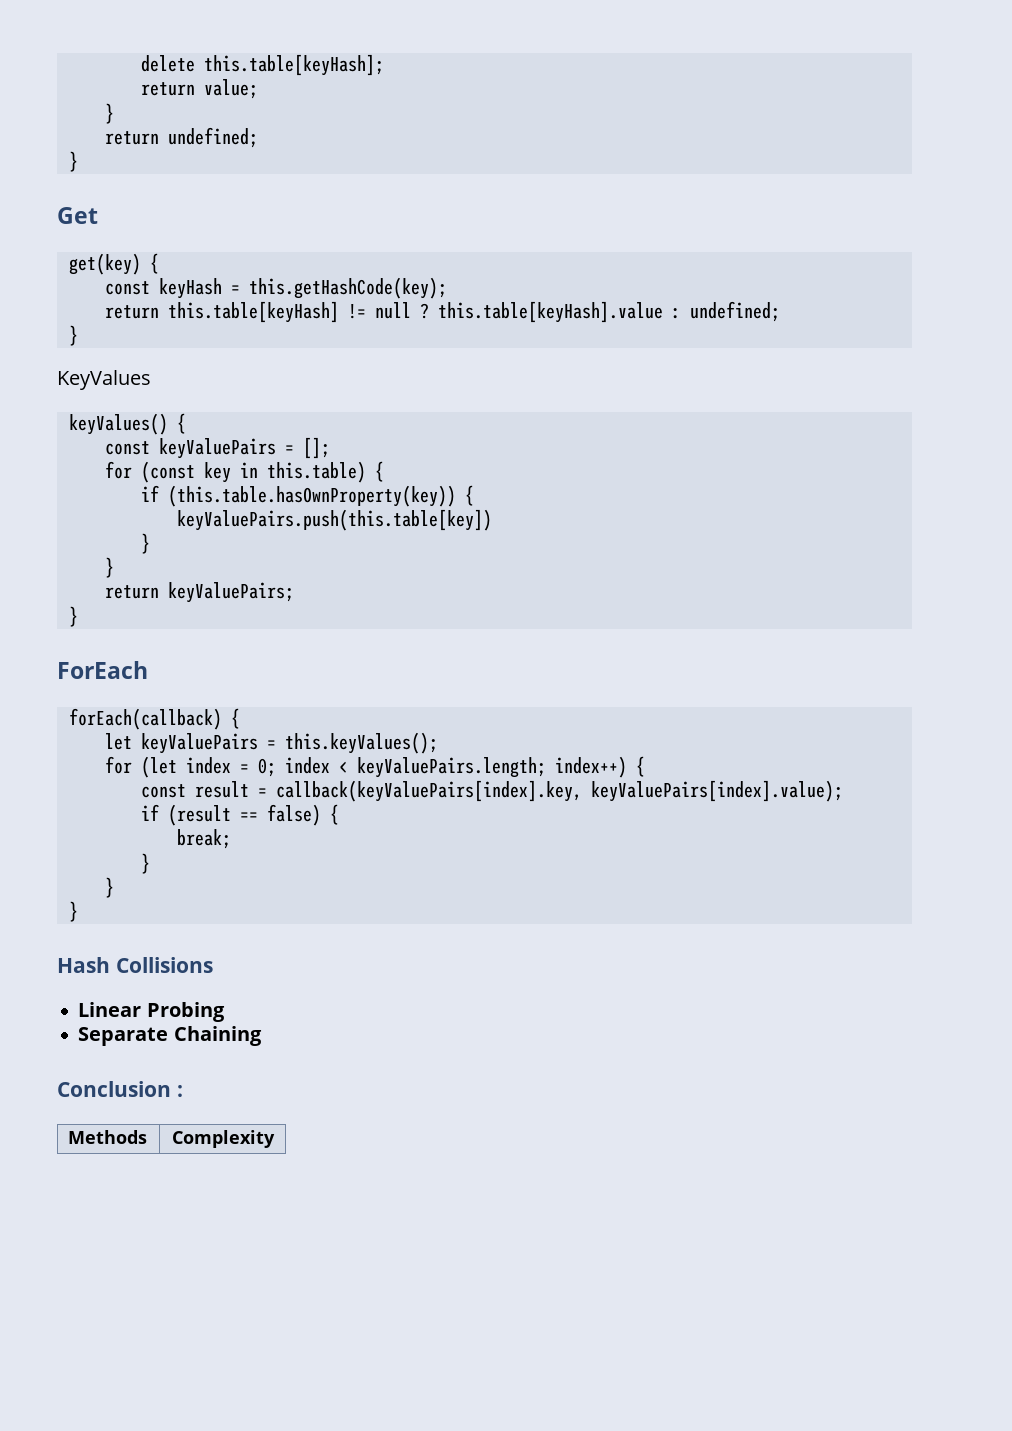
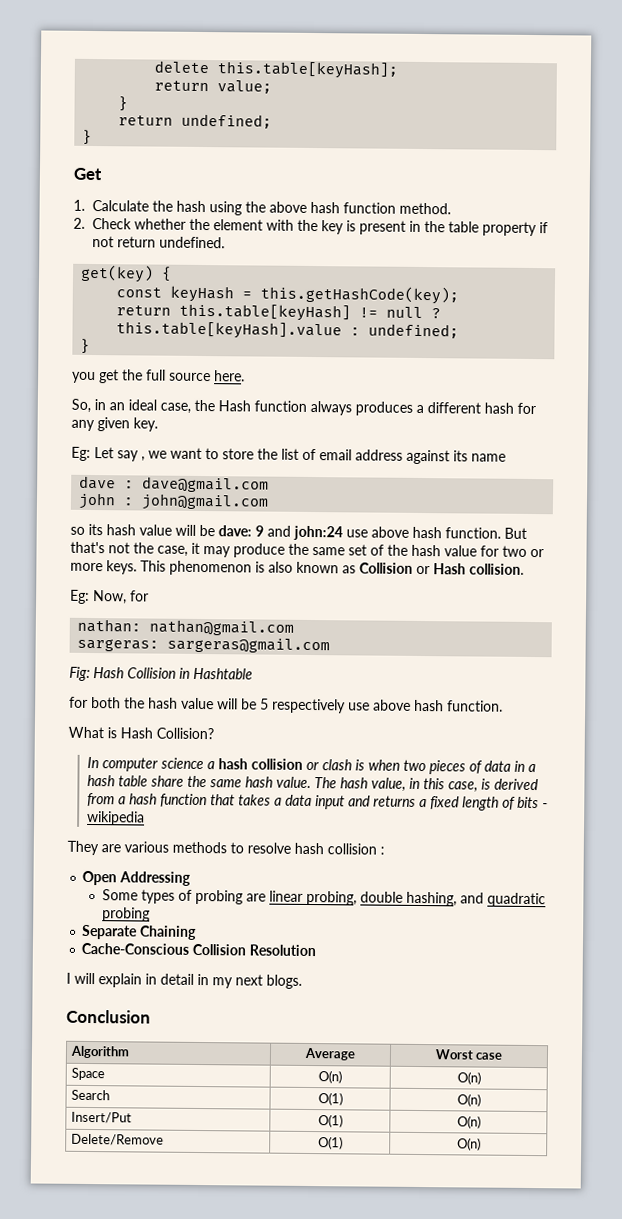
(98, 215) none -> [73,199,452,216] [73,217,549,237] [92,236,226,249] // 1. Calculate the hash using the above hash function method. // 2. Check whether the element with the key is present in the table property if not return undefined.
[57,370,151,390] [68,413,186,435] [104,437,330,459] [104,461,384,483] [140,485,474,507] [176,509,492,531] [140,533,150,554] [104,557,114,578] [104,582,294,603] [68,606,78,627] [57,661,148,679] [68,708,240,730] [104,732,438,754] [104,756,645,778] [140,780,843,802] [140,804,339,826] [176,829,231,849] [140,853,150,874] [104,877,114,898] [68,901,78,922] [57,957,213,973] [78,1002,225,1022] [78,1026,262,1046] [57,1081,183,1097] [68,1130,148,1144] [171,1130,275,1148] KeyValues // keyValues() { // const keyValuePairs = []; // for (const key in this.table) { // if (this.table.hasOwnProperty(key)) { // keyValuePairs.push(this.table[key]) // } // } // return keyValuePairs; // } // ForEach // forEach(callback) { // let keyValuePairs = this.keyValues(); // for (let index = 0; index < keyValuePairs.length; index++) { // const result = callback(keyValuePairs[index].key, keyValuePairs[index].value); // if (result == false) { // break; // } // } // } // Hash Collisions // Linear Probing // Separate Chaining // Conclusion : // Methods | Complexity -> [72,369,245,384] [71,398,536,416] [71,417,158,432] [71,446,506,465] [79,475,270,493] [78,492,270,511] [70,523,527,541] [70,541,544,558] [70,560,524,576] [70,589,149,605] [77,618,295,636] [77,637,331,654] [69,666,253,681] [69,696,503,714] [68,726,214,740] [87,756,537,775] [87,774,540,793] [87,792,549,811] [87,810,146,826] [67,840,385,856] [82,870,192,886] [101,889,546,908] [101,907,150,922] [82,924,198,940] [81,942,317,957] [66,972,302,989] [66,1009,151,1024] [69,1045,130,1059] [304,1047,356,1061] [434,1049,503,1060] [70,1067,105,1081] [318,1070,342,1084] [456,1071,481,1085] [70,1089,110,1101] [317,1092,343,1106] [456,1093,481,1107] [70,1111,132,1124] [317,1114,343,1128] [456,1115,481,1129] [70,1133,164,1146] [317,1136,343,1150] [456,1137,481,1151] you get the full source here. // So, in an ideal case, the Hash function always produces a different hash for any given key. // Eg: Let say , we want to store the list of email address against its name // dave : dave@gmail.com // john : john@gmail.com // so its hash value will be dave: 9 and john:24 use above hash function. But that's not the case, it may produce the same set of the hash value for two or more keys. This phenomenon is also known as Collision or Hash collision. // Eg: Now, for // nathan: nathan@gmail.com // sargeras: sargeras@gmail.com // Fig: Hash Collision in Hashtable // for both the hash value will be 5 respectively use above hash function. // What is Hash Collision? // In computer science a hash collision or clash is when two pieces of data in a hash table share the same hash value. The hash value, in this case, is derived from a hash function that takes a data input and returns a fixed length of bits - wikipedia // They are various methods to resolve hash collision : // Open Addressing // Some types of probing are linear probing, double hashing, and quadratic probing // Separate Chaining // Cache-Conscious Collision Resolution // I will explain in detail in my next blogs. // Conclusion // Algorithm | Average | Worst case // Space | O(n) | O(n) // Search | O(1) | O(n) // Insert/Put | O(1) | O(n) // Delete/Remove | O(1) | O(n)

